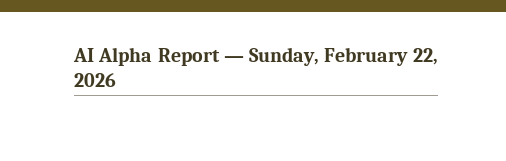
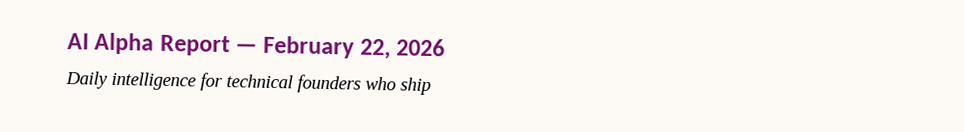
[249,47,320,66] Sunday, -> (259, 48) none
(116, 80) none -> [65,71,431,96] // Daily intelligence for technical founders who ship

